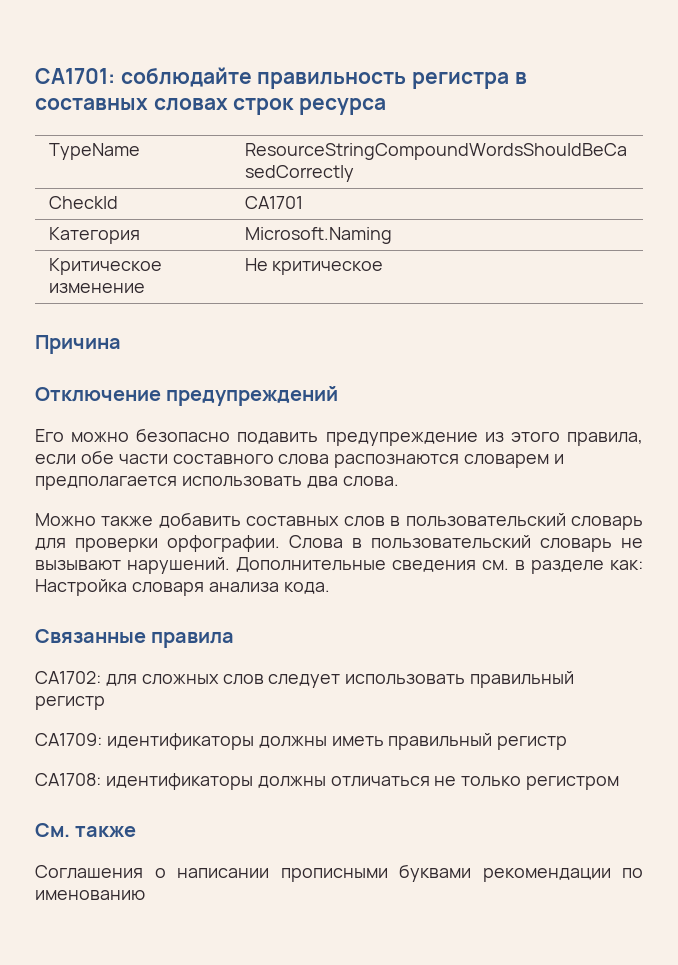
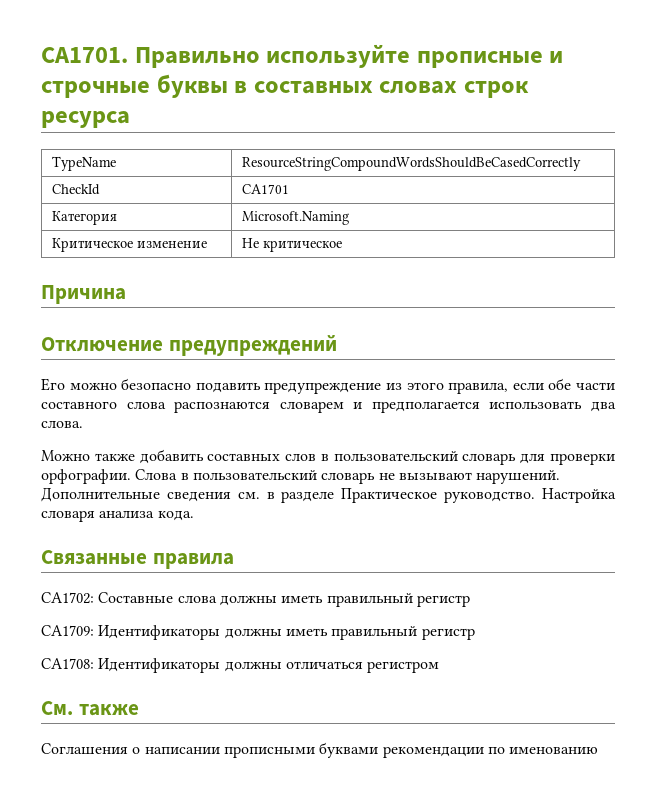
[35,67,510,89] CA1701: соблюдайте правильность регистра -> [41,44,564,68] [41,74,228,98] CA1701. Правильно используйте прописные и строчные буквы
[610,560,643,570] как: -> [341,488,536,503] Практическое руководство.
[105,674,466,688] для сложных слов следует использовать -> [98,592,324,606] Составные слова должны иметь
[106,733,254,750] идентификаторы -> [98,625,221,640] Идентификаторы
[105,773,253,790] идентификаторы -> [98,658,221,673] Идентификаторы
[434,776,522,787] не только -> (363, 665) none

